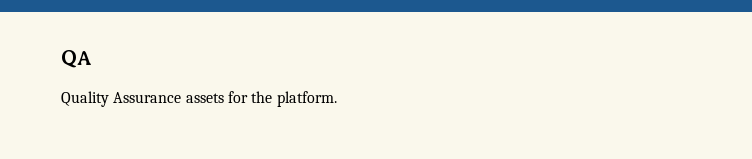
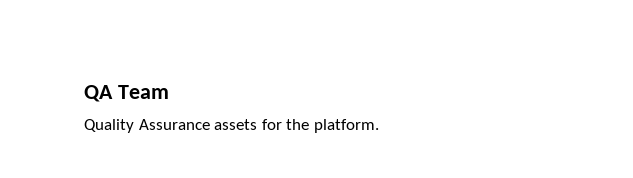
(92, 59) none -> [117,85,169,99] Team

